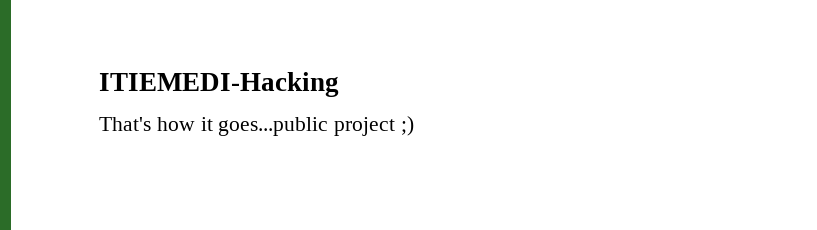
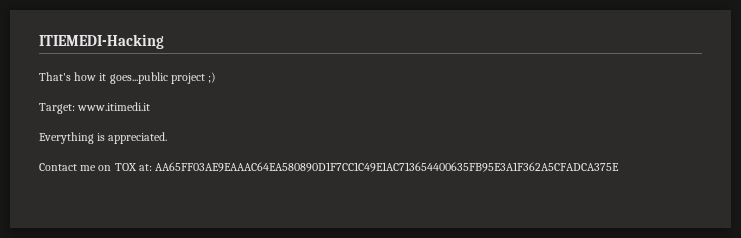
(415, 126) none -> [39,102,151,114] [39,132,168,144] [39,162,620,172] // Target: www.itimedi.it // Everything is appreciated. // Contact me on TOX at: AA65FF03AE9EAAAC64EA580890D1F7CC1C49E1AC713654400635FB95E3A1F362A5CFADCA375E

